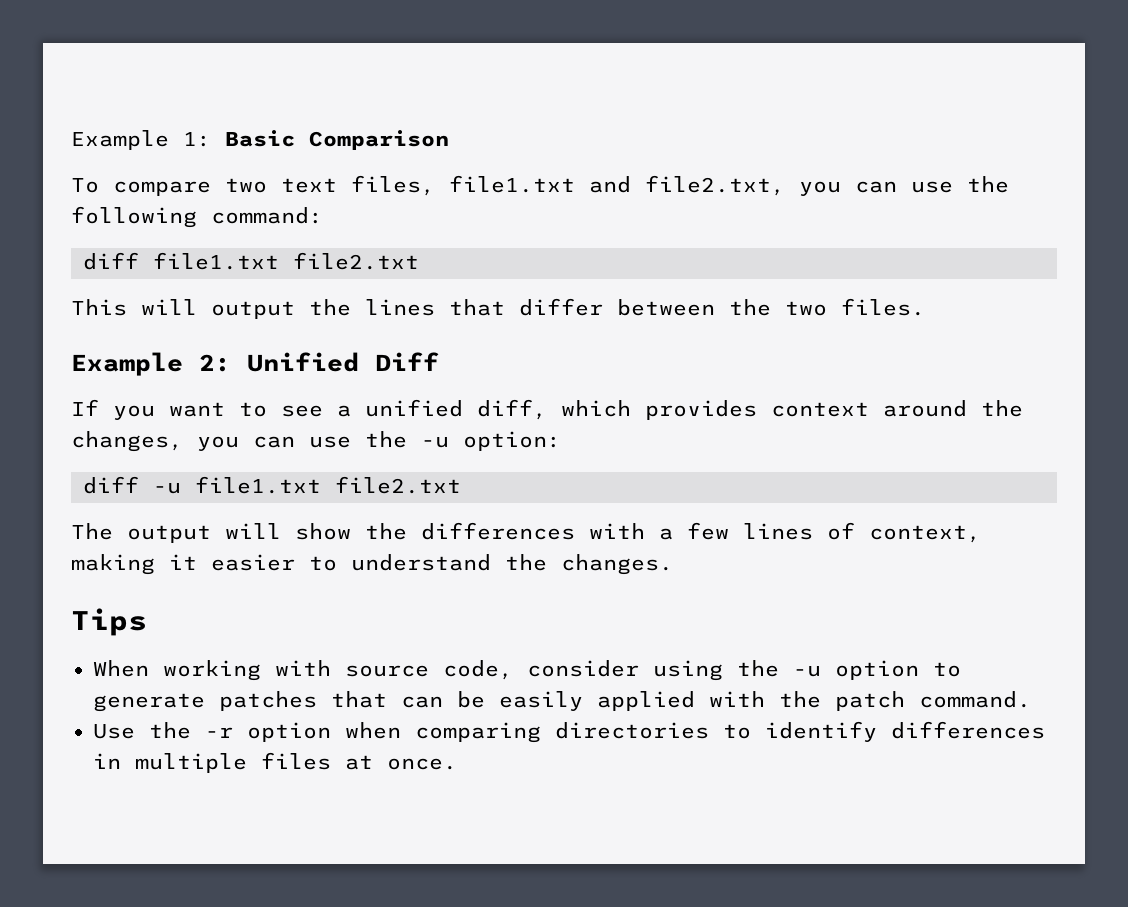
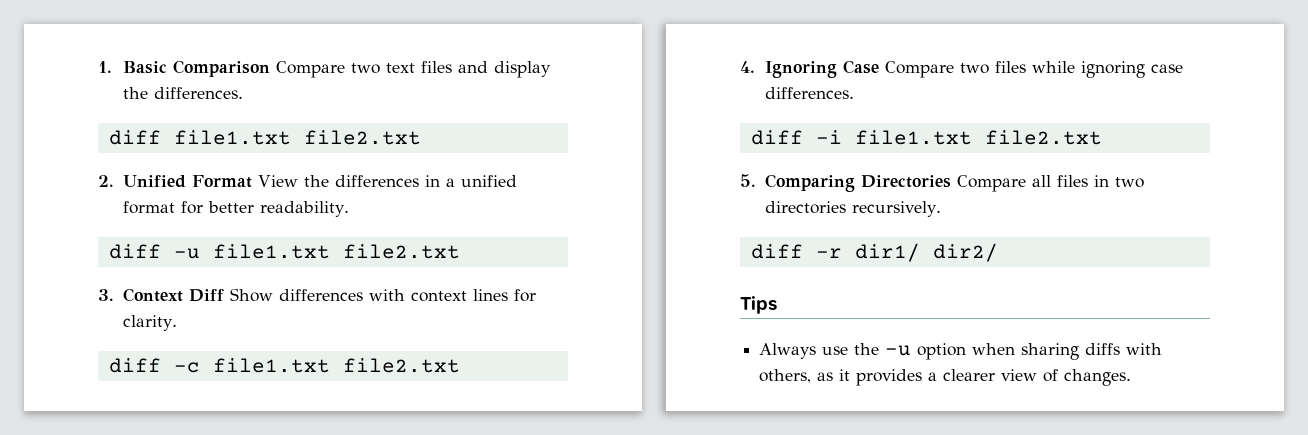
[71,130,211,150] Example 1: -> [98,61,112,73] 1.
[71,175,1009,196] [71,206,323,228] [83,252,419,270] [71,298,925,319] [71,352,439,376] [71,399,1023,420] [71,431,561,452] [83,476,461,494] [71,522,981,543] [71,554,673,575] [71,608,147,636] [93,660,961,681] [93,691,1031,712] [93,721,1045,743] [93,752,457,773] // To compare two text files, file1.txt and file2.txt, you can use the following command: // diff file1.txt file2.txt // This will output the lines that differ between the two files. // Example 2: Unified Diff // If you want to see a unified diff, which provides context around the changes, you can use the -u option: // diff -u file1.txt file2.txt // The output will show the differences with a few lines of context, making it easier to understand the changes. // Tips // When working with source code, consider using the -u option to generate patches that can be easily applied with the patch command. // Use the -r option when comparing directories to identify differences in multiple files at once. -> [275,61,551,78] [122,87,243,99] [108,130,421,145] [98,175,517,188] [122,201,349,217] [108,244,460,259] [98,288,536,302] [122,315,177,331] [108,358,460,373] [740,60,1183,78] [764,87,854,99] [750,130,1102,145] [740,174,1144,192] [764,201,941,217] [750,243,998,262] [740,296,777,314] [759,343,1163,360] [759,369,1132,386] Compare two text files and display the differences. // diff file1.txt file2.txt // 2. Unified Format View the differences in a unified format for better readability. // diff -u file1.txt file2.txt // 3. Context Diff Show differences with context lines for clarity. // diff -c file1.txt file2.txt // 4. Ignoring Case Compare two files while ignoring case differences. // diff -i file1.txt file2.txt // 5. Comparing Directories Compare all files in two directories recursively. // diff -r dir1/ dir2/ // Tips // Always use the -u option when sharing diffs with others, as it provides a clearer view of changes.

